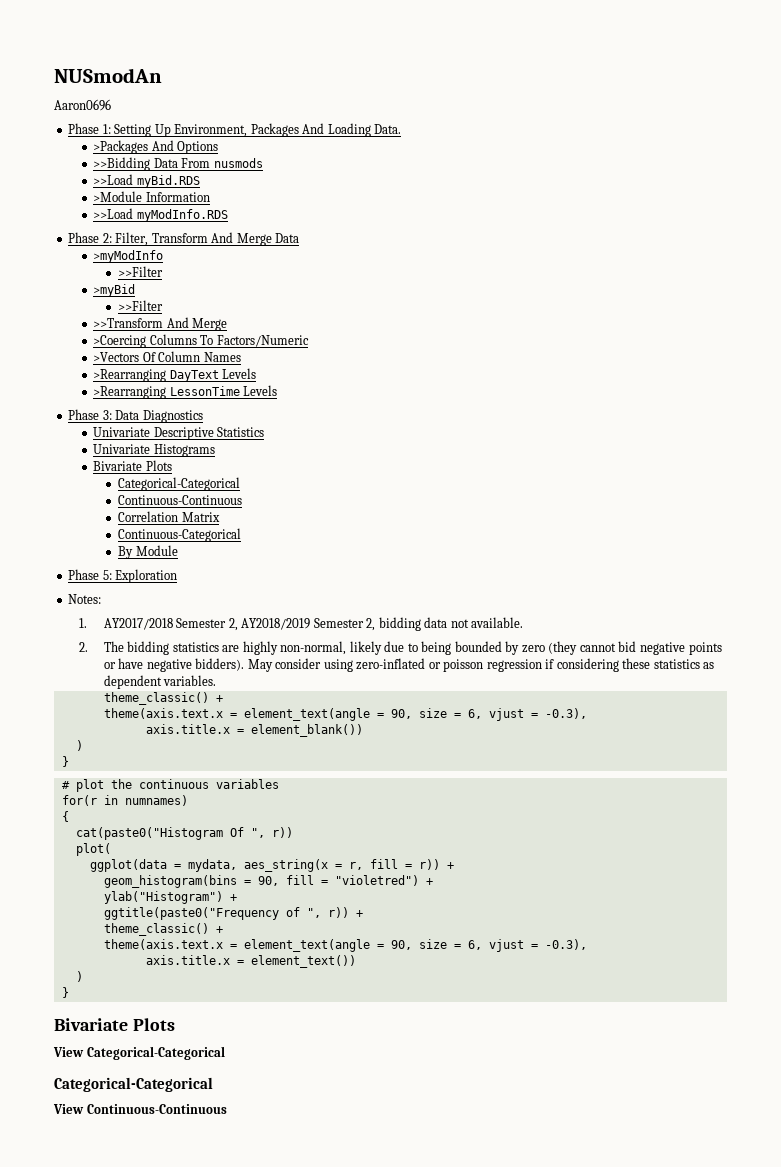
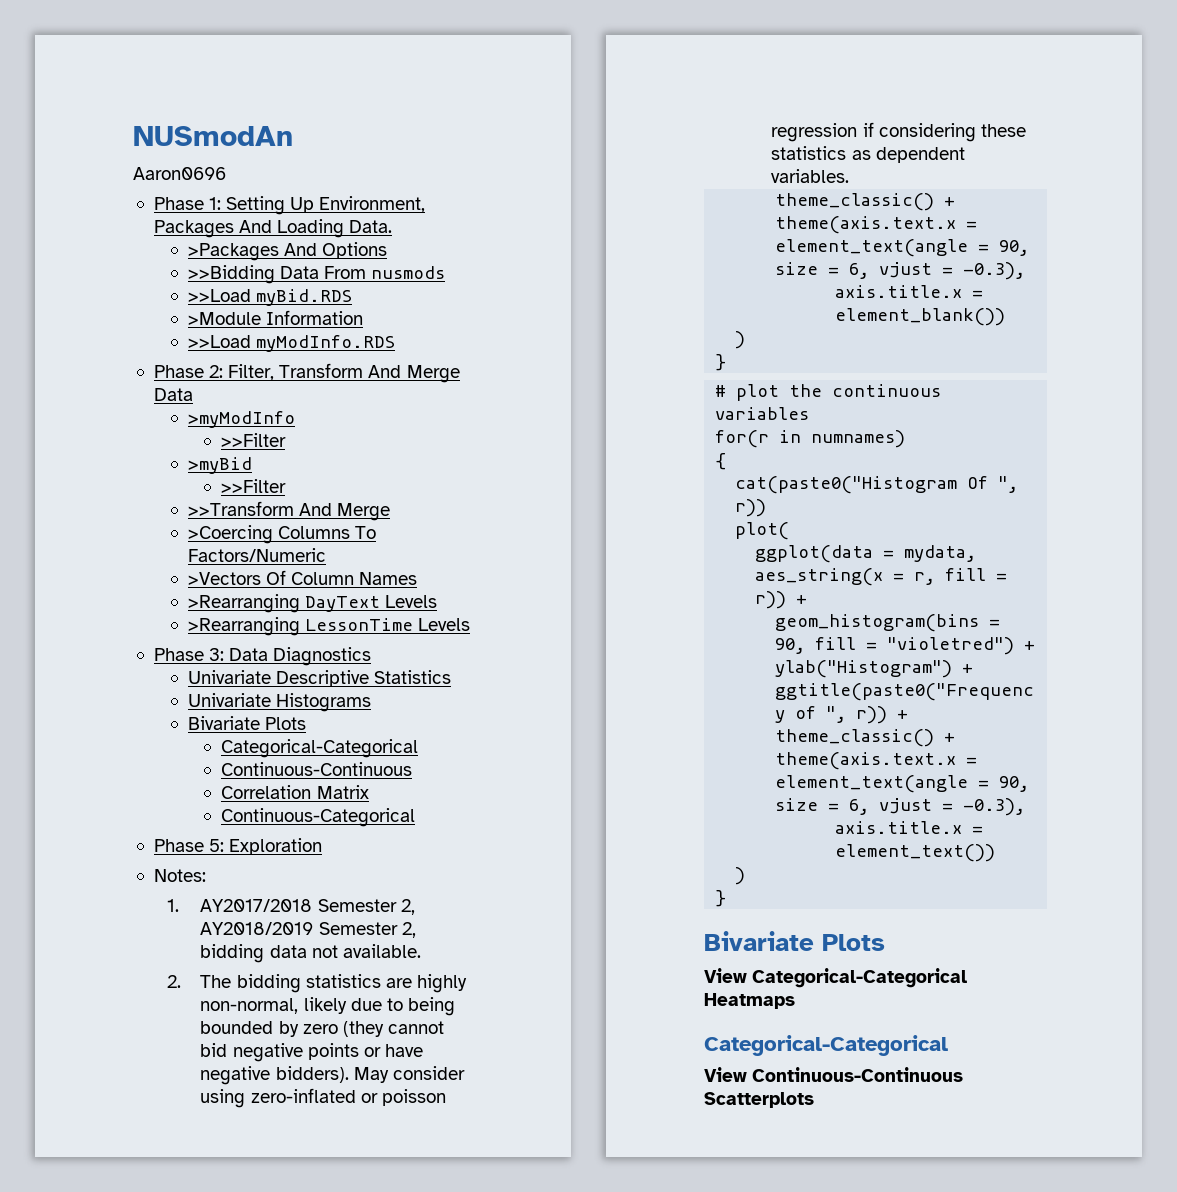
[118,545,178,559] // By Module -> (416, 817) none
(225, 1053) none -> [704,993,795,1009] Heatmaps
(227, 1109) none -> [704,1092,814,1108] Scatterplots

